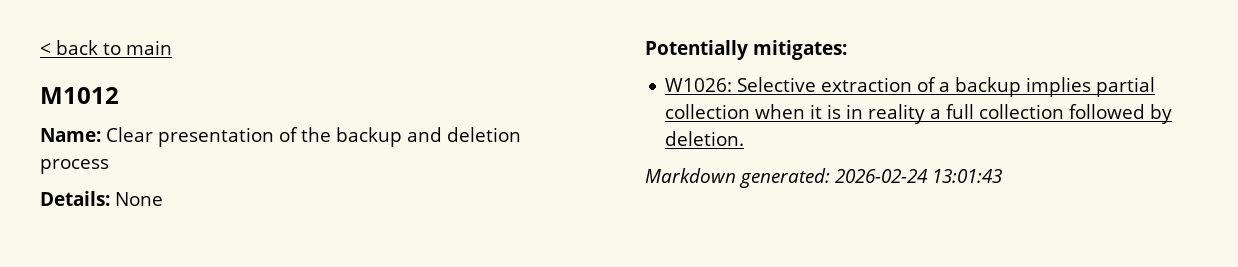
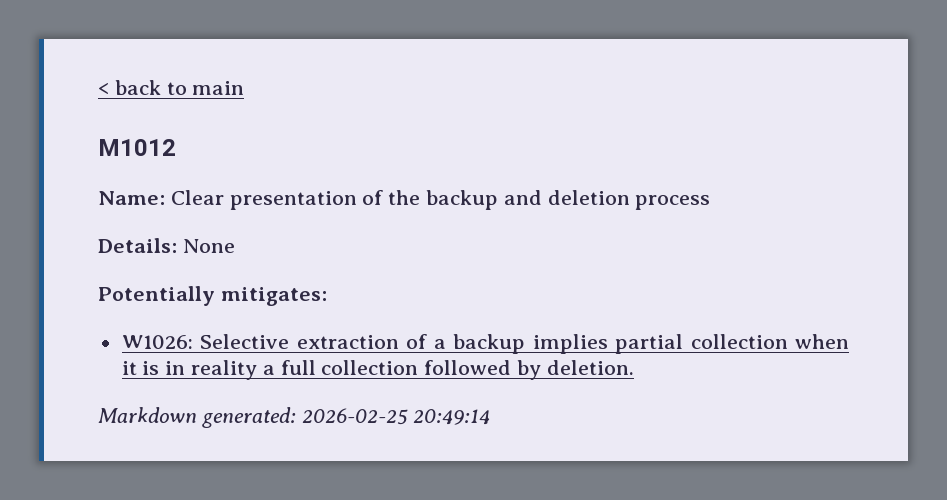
[835,169,1002,183] 2026-02-24 13:01:43 -> [301,408,491,425] 2026-02-25 20:49:14

